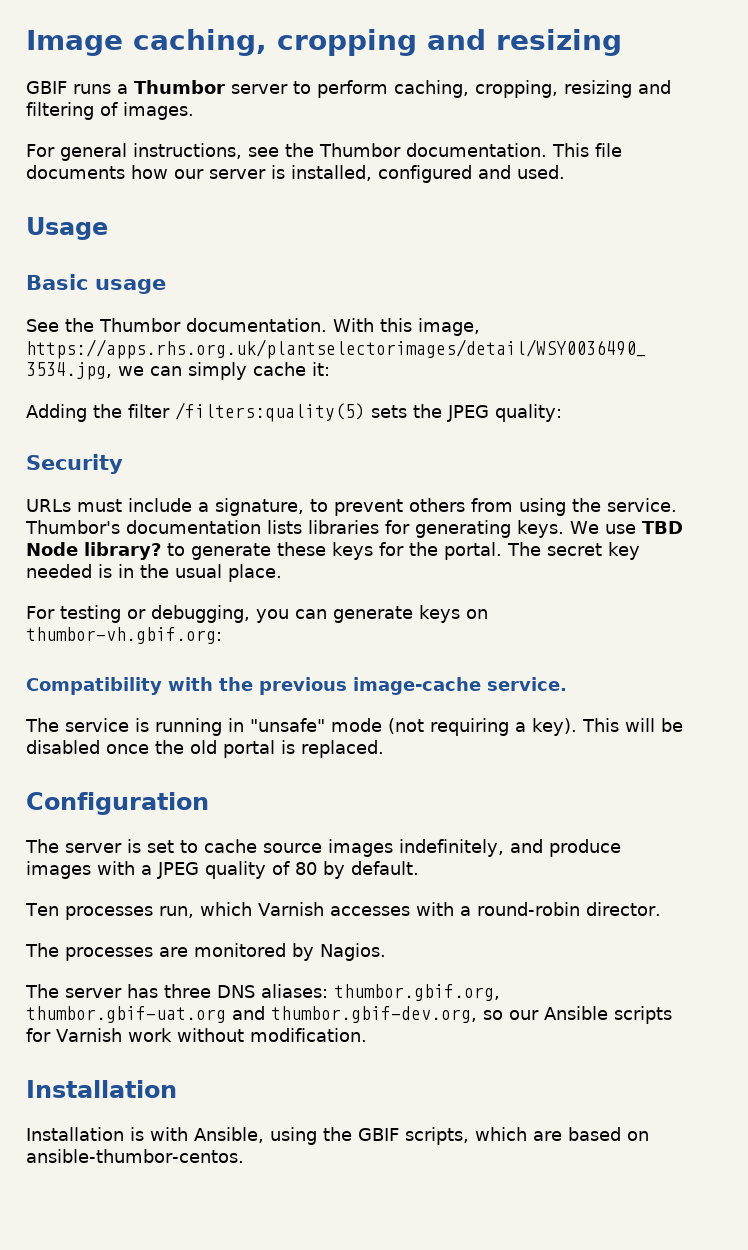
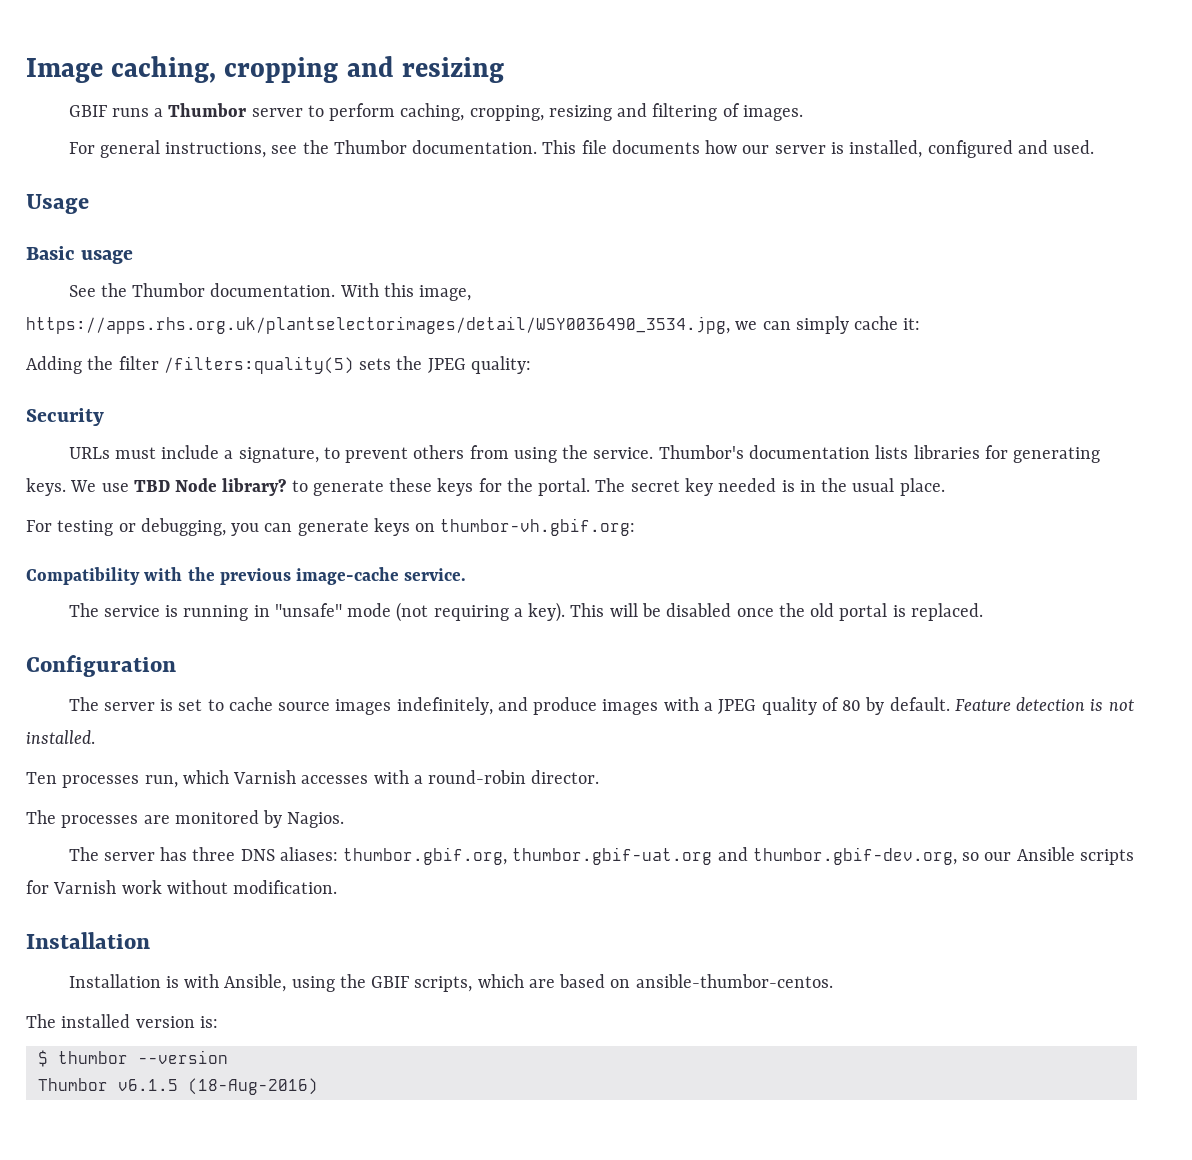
(419, 868) none -> [954,697,1134,711] [26,730,95,744] Feature detection is not installed.
(244, 1156) none -> [26,1014,218,1028] [37,1050,228,1067] [37,1078,318,1095] // The installed version is: // $ thumbor --version // Thumbor v6.1.5 (18-Aug-2016)

